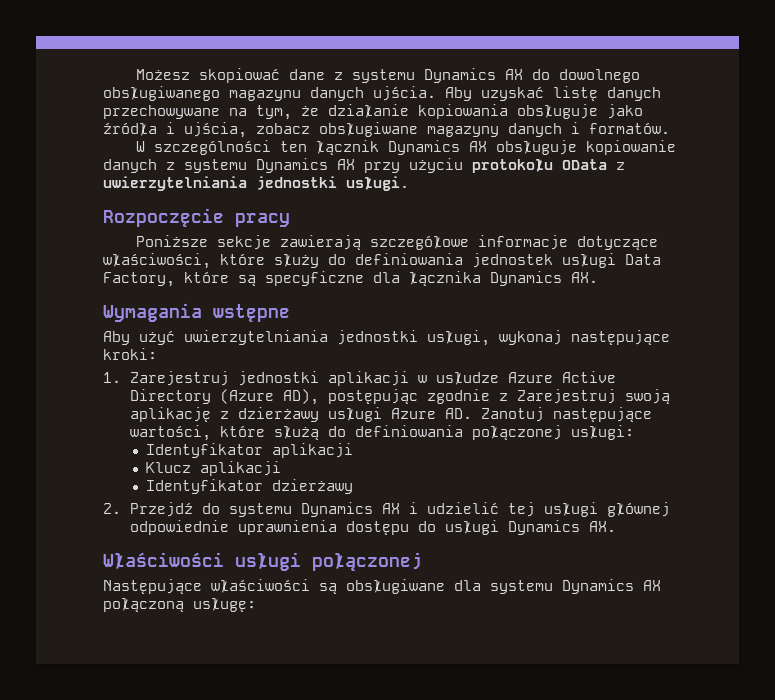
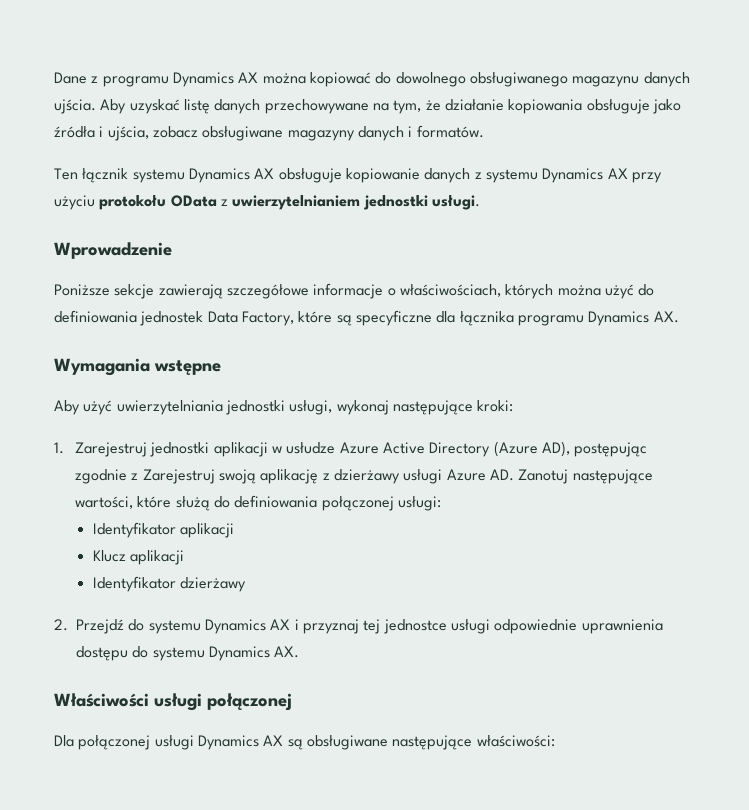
[136,68,524,83] Możesz skopiować dane z systemu Dynamics AX -> [54,72,371,87] Dane z programu Dynamics AX można kopiować
[136,140,380,155] W szczególności ten łącznik -> [54,168,185,183] Ten łącznik systemu
[103,176,247,191] uwierzytelniania -> [232,195,361,210] uwierzytelnianiem
[103,208,290,227] Rozpoczęcie pracy -> [54,242,172,259] Wprowadzenie
[577,236,659,250] [103,253,319,269] dotyczące właściwości, które służy -> [387,284,634,299] o właściwościach, których można użyć
[562,253,616,268] usługi -> (204, 318) none
(481, 278) none -> [517,315,584,326] programu
[426,502,670,517] udzielić tej usługi głównej -> [302,619,490,634] przyznaj tej jednostce usługi
[444,520,499,535] usługi -> [152,647,205,661] systemu
[103,579,661,594] [103,598,256,612] Następujące właściwości są obsługiwane dla systemu Dynamics AX połączoną usługę: -> [54,735,555,750] Dla połączonej usługi Dynamics AX są obsługiwane następujące właściwości:

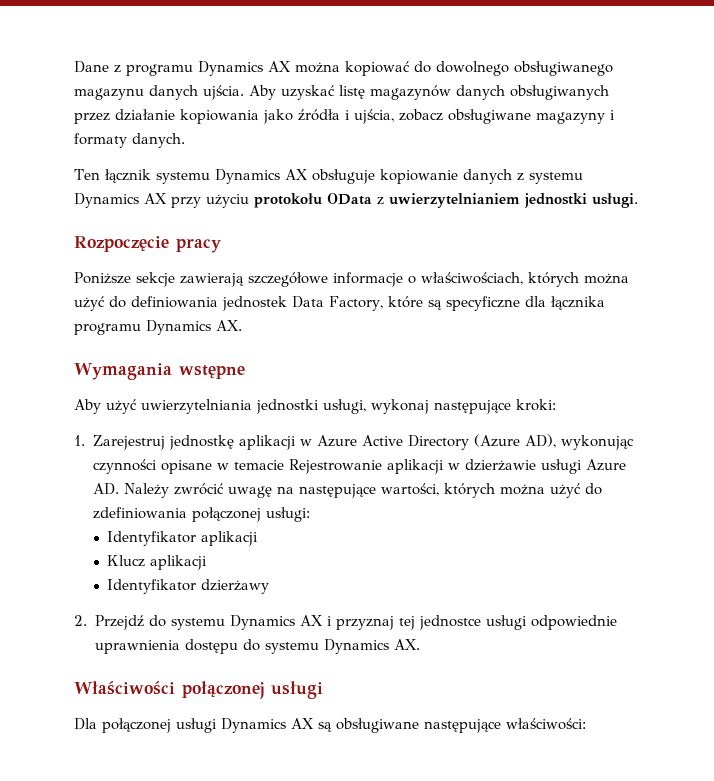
[214,99,441,114] danych przechowywane na tym, że -> [370,85,609,100] [74,113,110,124] magazynów danych obsługiwanych przez
[586,99,650,114] obsługuje -> (259, 116) none
[357,125,484,141] danych i formatów. -> [610,110,615,120] [74,133,185,148] i formaty danych.
[54,242,172,259] Wprowadzenie -> [74,236,221,253] Rozpoczęcie pracy
[150,442,336,457] jednostki aplikacji w usłudze -> [168,435,312,450] jednostkę aplikacji w
[574,442,648,457] [74,469,653,484] [74,495,318,511] postępując zgodnie z Zarejestruj swoją aplikację z dzierżawy usługi Azure AD. Zanotuj następujące wartości, które służą do definiowania -> [560,435,634,450] [92,459,626,474] [92,483,602,498] [92,507,187,519] wykonując czynności opisane w temacie Rejestrowanie aplikacji w dzierżawie usługi Azure AD. Należy zwrócić uwagę na następujące wartości, których można użyć do zdefiniowania
[154,693,292,711] usługi połączonej -> [182,681,323,699] połączonej usługi

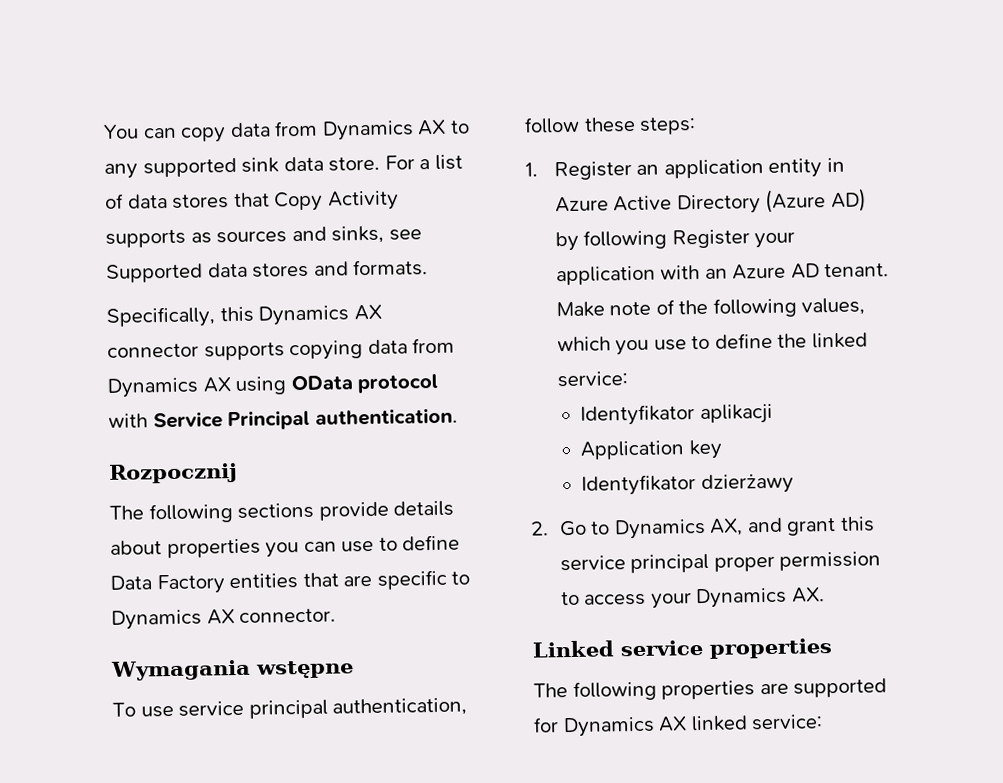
[74,61,613,76] [74,85,609,100] [74,109,615,124] [74,133,185,148] [74,169,583,184] [74,193,638,208] [74,236,221,253] [74,272,629,287] [74,296,605,311] [74,320,242,335] [74,363,245,380] [74,399,556,414] [74,434,634,450] [92,459,626,474] [92,483,602,498] [92,507,310,522] Dane z programu Dynamics AX można kopiować do dowolnego obsługiwanego magazynu danych ujścia. Aby uzyskać listę magazynów danych obsługiwanych przez działanie kopiowania jako źródła i ujścia, zobacz obsługiwane magazyny i formaty danych. // Ten łącznik systemu Dynamics AX obsługuje kopiowanie danych z systemu Dynamics AX przy użyciu protokołu OData z uwierzytelnianiem jednostki usługi. // Rozpoczęcie pracy // Poniższe sekcje zawierają szczegółowe informacje o właściwościach, których można użyć do definiowania jednostek Data Factory, które są specyficzne dla łącznika programu Dynamics AX. // Wymagania wstępne // Aby użyć uwierzytelniania jednostki usługi, wykonaj następujące kroki: // 1. Zarejestruj jednostkę aplikacji w Azure Active Directory (Azure AD), wykonując czynności opisane w temacie Rejestrowanie aplikacji w dzierżawie usługi Azure AD. Należy zwrócić uwagę na następujące wartości, których można użyć do zdefiniowania połączonej usługi: -> [103,119,470,143] [104,154,463,179] [104,190,399,212] [105,225,422,248] [106,259,429,283] [106,304,382,328] [107,337,456,361] [107,373,439,398] [108,407,458,431] [109,462,238,484] [109,500,455,524] [110,534,461,559] [110,569,471,595] [111,608,337,630] [111,659,354,681] [112,697,468,719] [524,116,697,135] [525,157,845,181] [554,188,867,215] [554,229,796,252] [555,263,890,286] [555,297,866,318] [556,332,868,356] [556,371,628,388] You can copy data from Dynamics AX to any supported sink data store. For a list of data stores that Copy Activity supports as sources and sinks, see Supported data stores and formats. // Specifically, this Dynamics AX connector supports copying data from Dynamics AX using OData protocol with Service Principal authentication. // Rozpocznij // The following sections provide details about properties you can use to define Data Factory entities that are specific to Dynamics AX connector. // Wymagania wstępne // To use service principal authentication, follow these steps: // 1. Register an application entity in Azure Active Directory (Azure AD) by following Register your application with an Azure AD tenant. Make note of the following values, which you use to define the linked service:
[107,555,208,570] Klucz aplikacji -> [580,439,723,460] Application key
[94,615,617,630] [94,639,420,654] [74,681,323,699] [74,718,586,733] Przejdź do systemu Dynamics AX i przyznaj tej jednostce usługi odpowiednie uprawnienia dostępu do systemu Dynamics AX. // Właściwości połączonej usługi // Dla połączonej usługi Dynamics AX są obsługiwane następujące właściwości: -> [558,516,875,540] [559,551,882,574] [560,587,825,609] [532,638,833,659] [533,678,888,701] [533,714,824,738] Go to Dynamics AX, and grant this service principal proper permission to access your Dynamics AX. // Linked service properties // The following properties are supported for Dynamics AX linked service:

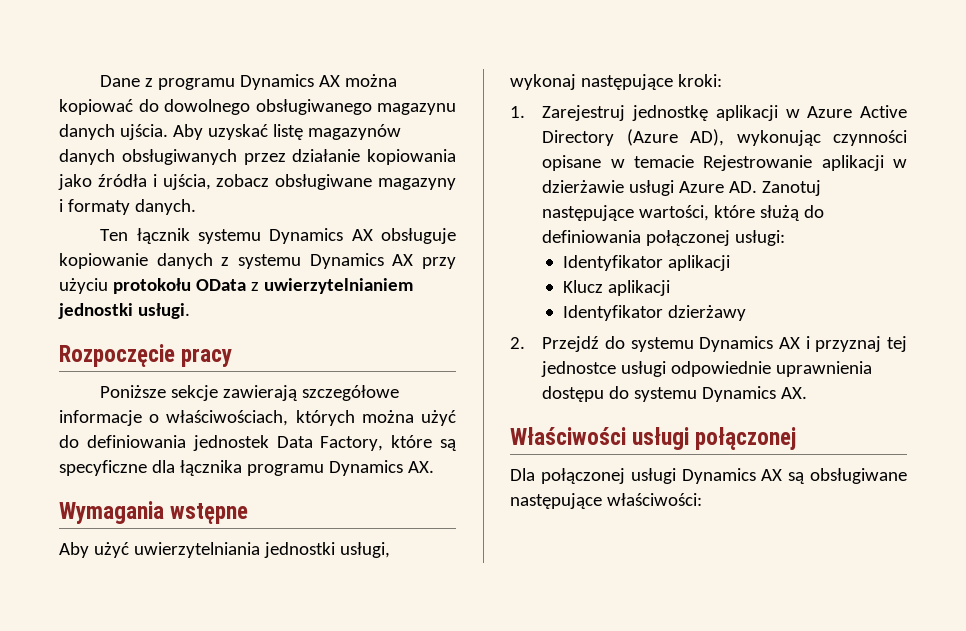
[103,119,470,143] [104,154,463,179] [104,190,399,212] [105,225,422,248] [106,259,429,283] [106,304,382,328] [107,337,456,361] [107,373,439,398] [108,407,458,431] [109,462,238,484] [109,500,455,524] [110,534,461,559] [110,569,471,595] [111,608,337,630] [111,659,354,681] [112,697,468,719] [524,116,697,135] [525,157,845,181] [554,188,867,215] [554,229,796,252] [555,263,890,286] [555,297,866,318] [556,332,868,356] [556,371,628,388] You can copy data from Dynamics AX to any supported sink data store. For a list of data stores that Copy Activity supports as sources and sinks, see Supported data stores and formats. // Specifically, this Dynamics AX connector supports copying data from Dynamics AX using OData protocol with Service Principal authentication. // Rozpocznij // The following sections provide details about properties you can use to define Data Factory entities that are specific to Dynamics AX connector. // Wymagania wstępne // To use service principal authentication, follow these steps: // 1. Register an application entity in Azure Active Directory (Azure AD) by following Register your application with an Azure AD tenant. Make note of the following values, which you use to define the linked service: -> [100,74,398,90] [59,99,456,115] [59,124,401,140] [59,149,456,165] [58,174,456,190] [59,199,196,215] [100,228,456,244] [59,253,456,269] [59,278,413,294] [58,303,190,319] [59,344,233,367] [100,385,400,401] [59,410,456,426] [59,435,456,451] [59,460,434,476] [59,501,249,524] [59,542,390,558] [510,74,722,90] [510,105,907,121] [542,129,907,146] [542,155,907,171] [542,180,822,196] [542,205,825,221] [542,230,786,246] Dane z programu Dynamics AX można kopiować do dowolnego obsługiwanego magazynu danych ujścia. Aby uzyskać listę magazynów danych obsługiwanych przez działanie kopiowania jako źródła i ujścia, zobacz obsługiwane magazyny i formaty danych. // Ten łącznik systemu Dynamics AX obsługuje kopiowanie danych z systemu Dynamics AX przy użyciu protokołu OData z uwierzytelnianiem jednostki usługi. // Rozpoczęcie pracy // Poniższe sekcje zawierają szczegółowe informacje o właściwościach, których można użyć do definiowania jednostek Data Factory, które są specyficzne dla łącznika programu Dynamics AX. // Wymagania wstępne // Aby użyć uwierzytelniania jednostki usługi, wykonaj następujące kroki: // 1. Zarejestruj jednostkę aplikacji w Azure Active Directory (Azure AD), wykonując czynności opisane w temacie Rejestrowanie aplikacji w dzierżawie usługi Azure AD. Zanotuj następujące wartości, które służą do definiowania połączonej usługi:
[580,439,723,460] Application key -> [562,280,670,296] Klucz aplikacji
[558,516,875,540] [559,551,882,574] [560,587,825,609] [532,638,833,659] [533,678,888,701] [533,714,824,738] Go to Dynamics AX, and grant this service principal proper permission to access your Dynamics AX. // Linked service properties // The following properties are supported for Dynamics AX linked service: -> [542,336,907,352] [541,361,873,377] [542,386,808,402] [510,427,797,450] [510,468,907,484] [510,493,702,509] Przejdź do systemu Dynamics AX i przyznaj tej jednostce usługi odpowiednie uprawnienia dostępu do systemu Dynamics AX. // Właściwości usługi połączonej // Dla połączonej usługi Dynamics AX są obsługiwane następujące właściwości:

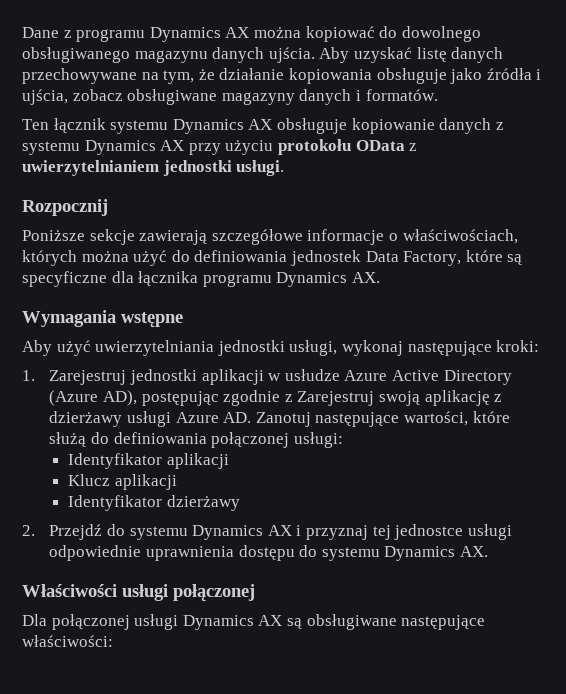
[307,124,401,140] [59,149,286,165] magazynów danych obsługiwanych przez -> [451,47,504,63] [22,68,215,84] danych przechowywane na tym, że
(456, 157) none -> [376,68,447,84] obsługuje
[59,199,196,215] i formaty danych. -> [299,89,438,105] danych i formatów.
[59,344,233,367] Rozpoczęcie pracy -> [22,199,108,216] Rozpocznij
[632,105,800,121] jednostkę aplikacji w -> [130,369,340,385] jednostki aplikacji w usłudze
[736,130,907,146] [542,155,907,171] [542,180,625,193] wykonując czynności opisane w temacie Rejestrowanie aplikacji w dzierżawie -> [141,390,503,406] [49,411,123,427] postępując zgodnie z Zarejestruj swoją aplikację z dzierżawy

